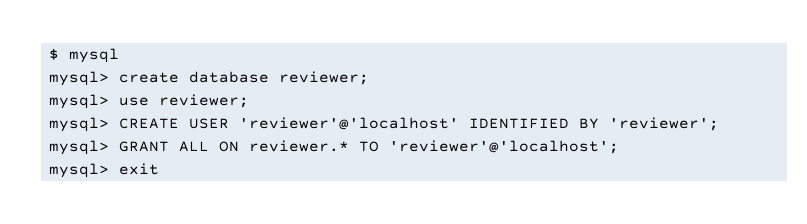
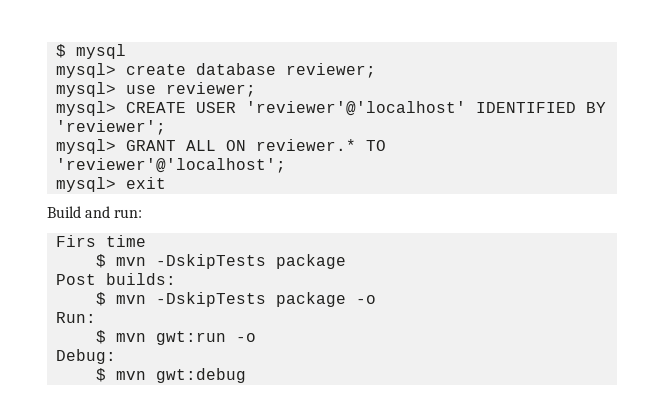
(159, 169) none -> [47,206,143,218] [56,235,147,247] [96,254,347,269] [56,273,177,285] [96,292,377,307] [56,312,97,323] [96,330,257,345] [56,349,117,364] [96,368,247,383] // Build and run: // Firs time // $ mvn -DskipTests package // Post builds: // $ mvn -DskipTests package -o // Run: // $ mvn gwt:run -o // Debug: // $ mvn gwt:debug

